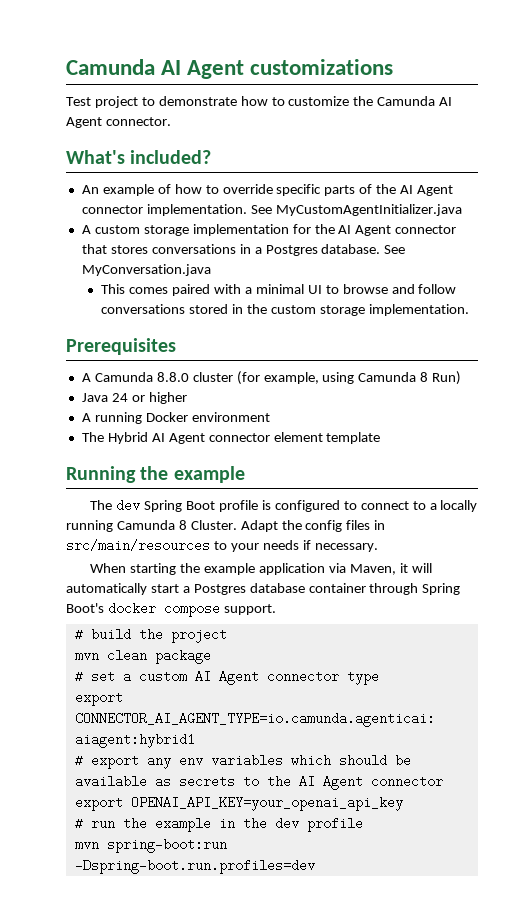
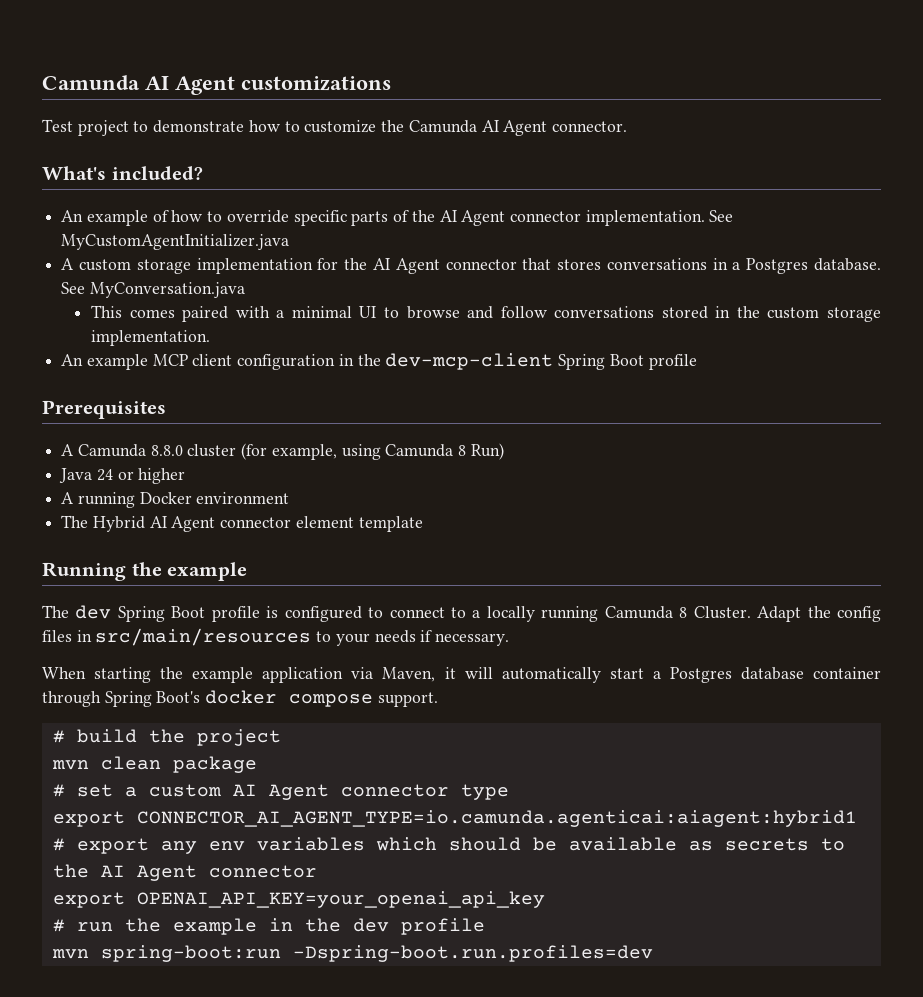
(469, 310) none -> [61,353,697,370] // An example MCP client configuration in the dev-mcp-client Spring Boot profile

